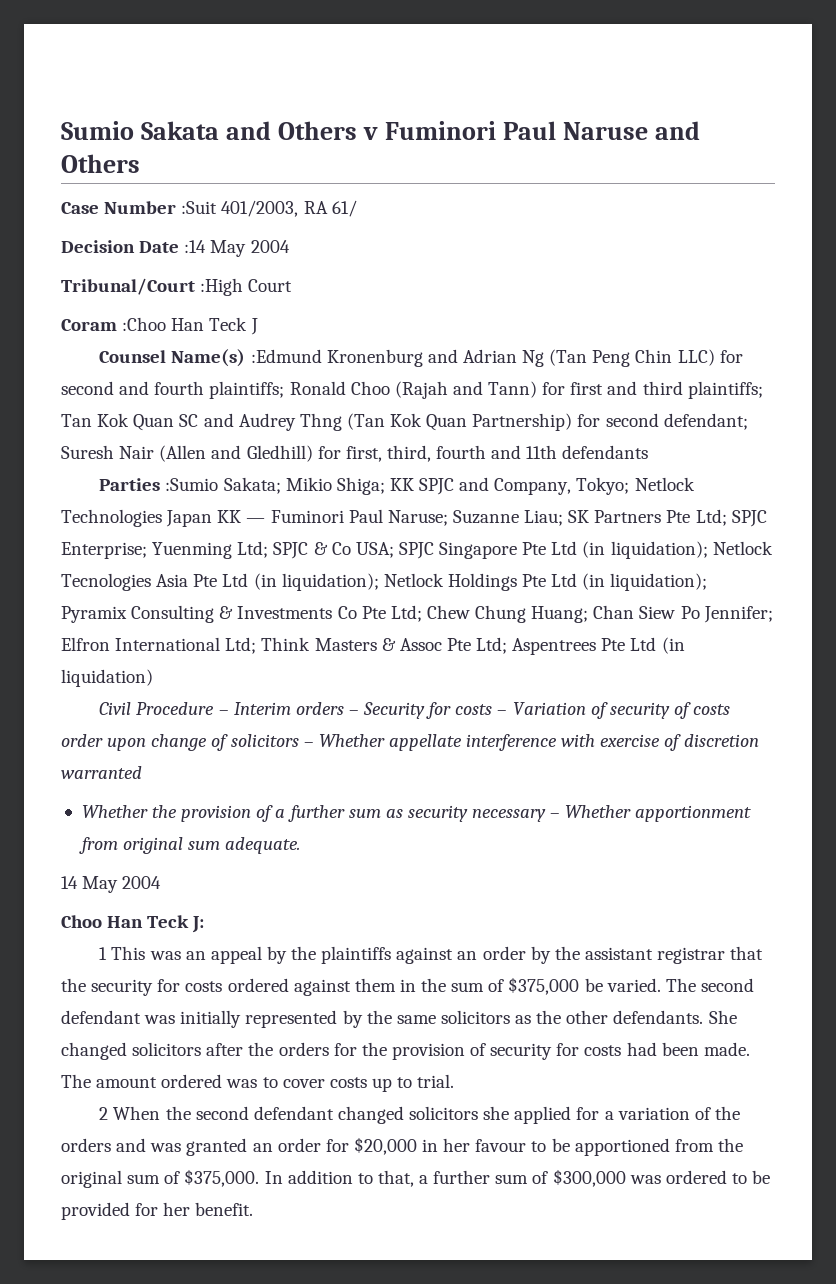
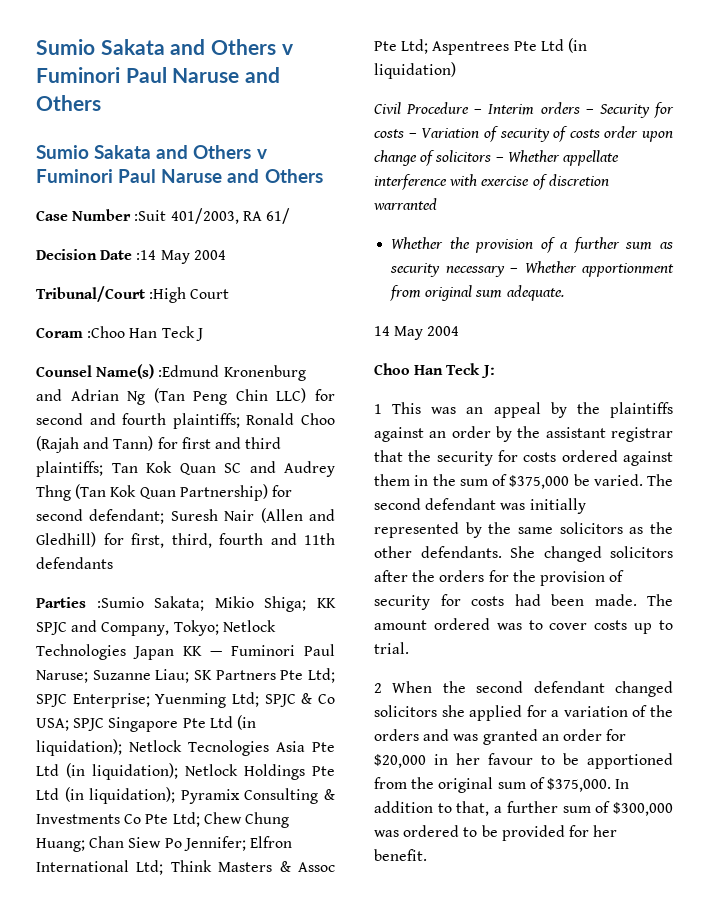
(140, 163) none -> [36,145,267,159] [36,169,323,183] // Sumio Sakata and Others v Fuminori Paul Naruse and Others

